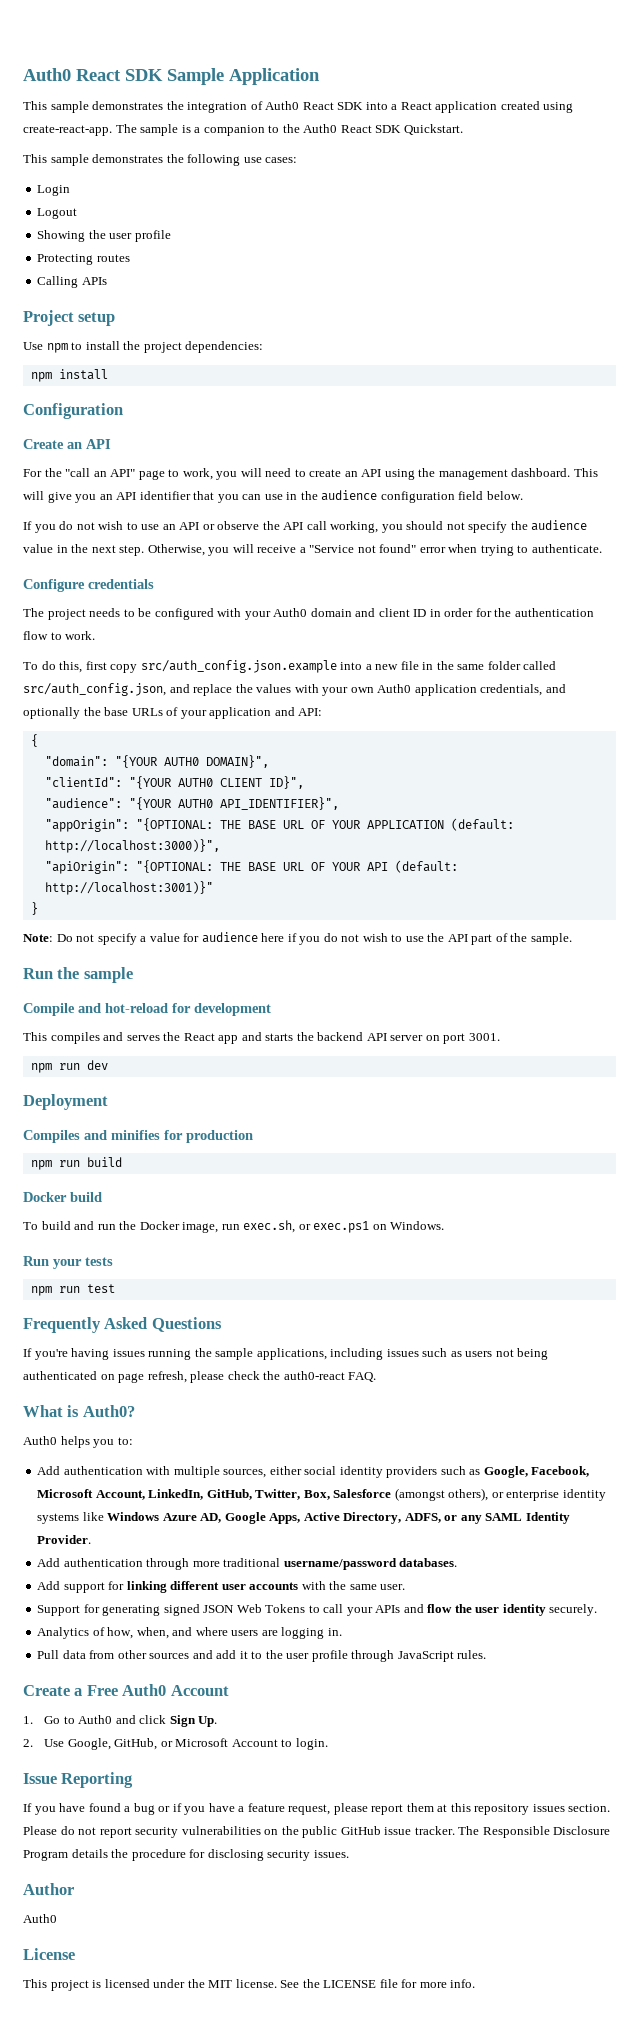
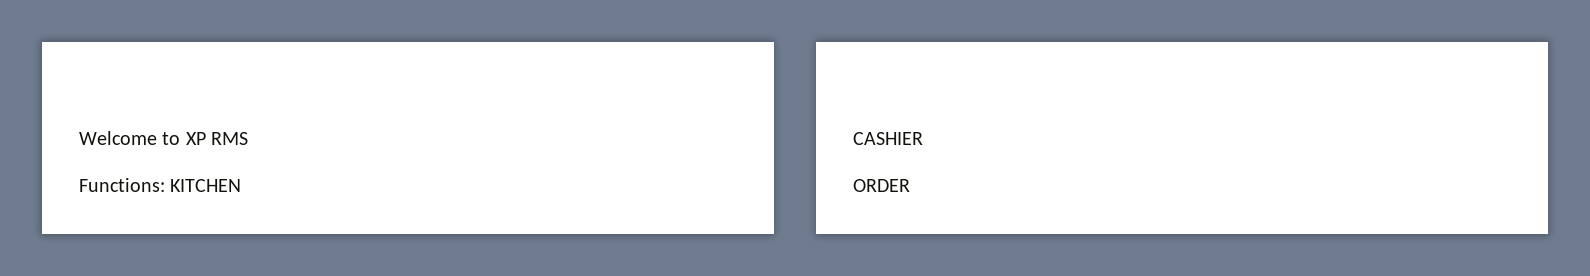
[23,68,320,85] [23,101,574,113] [23,124,463,136] [23,154,298,166] [37,185,71,196] [37,208,78,219] [37,230,171,242] [37,254,130,265] [37,276,107,288] [23,310,116,326] [23,341,264,353] [30,369,108,382] [23,403,123,419] [23,439,111,449] [23,468,598,480] [23,490,523,503] [23,520,588,533] [23,544,602,556] [23,579,154,592] [23,608,594,620] [23,631,96,640] [23,660,557,673] [23,683,566,696] [23,707,323,719] [30,734,38,747] [44,755,269,768] [44,776,304,789] [44,797,339,810] [44,818,514,832] [44,839,220,853] [44,860,458,874] [44,881,213,895] [30,902,38,915] [23,932,572,945] [23,967,133,983] [23,1003,271,1016] [23,1032,500,1044] [30,1060,108,1073] [23,1094,108,1110] [23,1130,253,1143] [30,1157,122,1170] [23,1192,102,1202] [23,1220,445,1233] [23,1256,113,1269] [30,1284,115,1296] [23,1317,222,1333] [23,1348,549,1360] [23,1371,377,1383] [23,1405,135,1417] [23,1436,133,1448] [37,1466,590,1478] [37,1488,606,1501] [37,1512,570,1524] [37,1535,92,1544] [37,1558,458,1570] [37,1581,406,1593] [37,1604,598,1616] [37,1627,342,1639] [37,1650,487,1662] [23,1684,229,1696] [23,1715,218,1727] [23,1738,328,1750] [23,1772,134,1788] [23,1803,611,1815] [23,1826,611,1838] [23,1849,349,1861] [23,1883,74,1895] [23,1914,57,1923] [23,1948,75,1960] [23,1979,476,1991] Auth0 React SDK Sample Application // This sample demonstrates the integration of Auth0 React SDK into a React application created using create-react-app. The sample is a companion to the Auth0 React SDK Quickstart. // This sample demonstrates the following use cases: // Login // Logout // Showing the user profile // Protecting routes // Calling APIs // Project setup // Use npm to install the project dependencies: // npm install // Configuration // Create an API // For the "call an API" page to work, you will need to create an API using the management dashboard. This will give you an API identifier that you can use in the audience configuration field below. // If you do not wish to use an API or observe the API call working, you should not specify the audience value in the next step. Otherwise, you will receive a "Service not found" error when trying to authenticate. // Configure credentials // The project needs to be configured with your Auth0 domain and client ID in order for the authentication flow to work. // To do this, first copy src/auth_config.json.example into a new file in the same folder called src/auth_config.json, and replace the values with your own Auth0 application credentials, and optionally the base URLs of your application and API: // { // "domain": "{YOUR AUTH0 DOMAIN}", // "clientId": "{YOUR AUTH0 CLIENT ID}", // "audience": "{YOUR AUTH0 API_IDENTIFIER}", // "appOrigin": "{OPTIONAL: THE BASE URL OF YOUR APPLICATION (default: http://localhost:3000)}", // "apiOrigin": "{OPTIONAL: THE BASE URL OF YOUR API (default: http://localhost:3001)}" // } // Note: Do not specify a value for audience here if you do not wish to use the API part of the sample. // Run the sample // Compile and hot-reload for development // This compiles and serves the React app and starts the backend API server on port 3001. // npm run dev // Deployment // Compiles and minifies for production // npm run build // Docker build // To build and run the Docker image, run exec.sh, or exec.ps1 on Windows. // Run your tests // npm run test // Frequently Asked Questions // If you're having issues running the sample applications, including issues such as users not being authenticated on page refresh, please check the auth0-react FAQ. // What is Auth0? // Auth0 helps you to: // Add authentication with multiple sources, either social identity providers such as Google, Facebook, Microsoft Account, LinkedIn, GitHub, Twitter, Box, Salesforce (amongst others), or enterprise identity systems like Windows Azure AD, Google Apps, Active Directory, ADFS, or any SAML Identity Provider. // Add authentication through more traditional username/password databases. // Add support for linking different user accounts with the same user. // Support for generating signed JSON Web Tokens to call your APIs and flow the user identity securely. // Analytics of how, when, and where users are logging in. // Pull data from other sources and add it to the user profile through JavaScript rules. // Create a Free Auth0 Account // 1. Go to Auth0 and click Sign Up. // 2. Use Google, GitHub, or Microsoft Account to login. // Issue Reporting // If you have found a bug or if you have a feature request, please report them at this repository issues section. Please do not report security vulnerabilities on the public GitHub issue tracker. The Responsible Disclosure Program details the procedure for disclosing security issues. // Author // Auth0 // License // This project is licensed under the MIT license. See the LICENSE file for more info. -> [79,131,249,145] [79,178,242,192] [853,132,923,145] [853,179,910,192] Welcome to XP RMS // Functions: KITCHEN // CASHIER // ORDER

